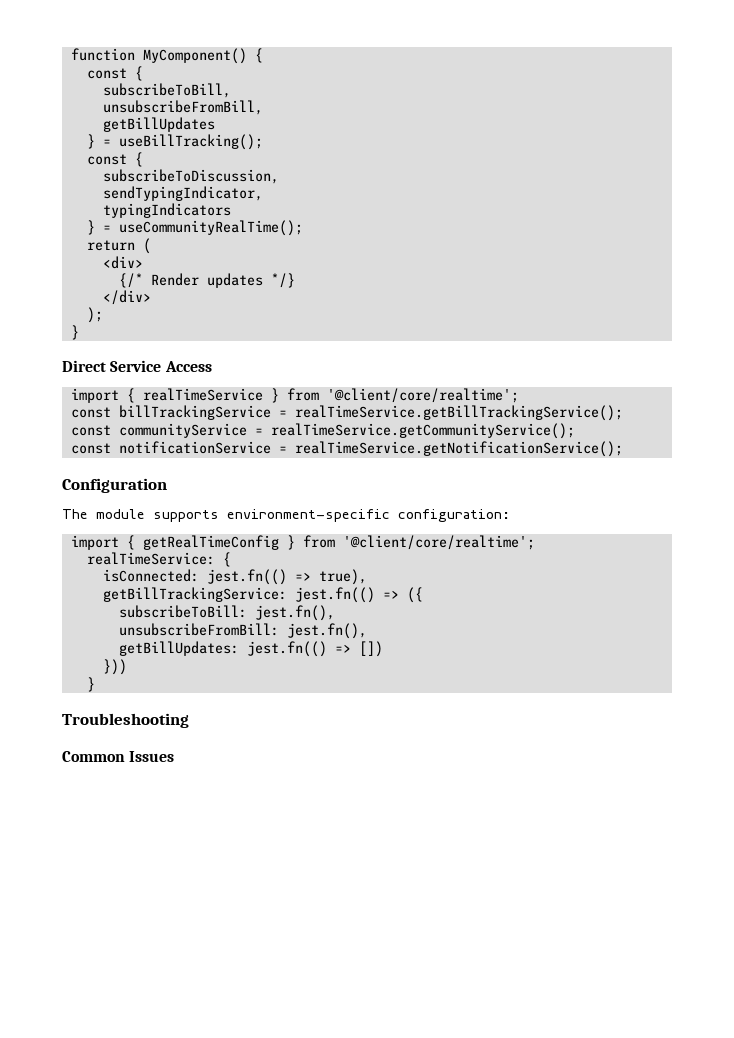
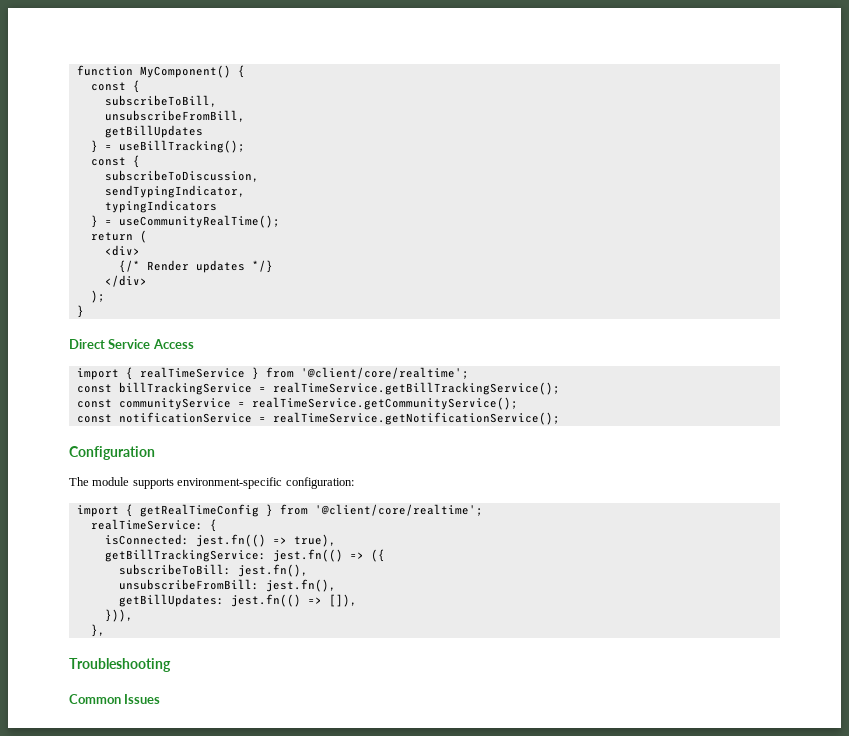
[358,641,383,657] [102,659,127,675] [86,677,95,692] []) // })) // } -> [328,594,357,607] [104,609,133,622] [90,624,105,637] []), // })), // },

